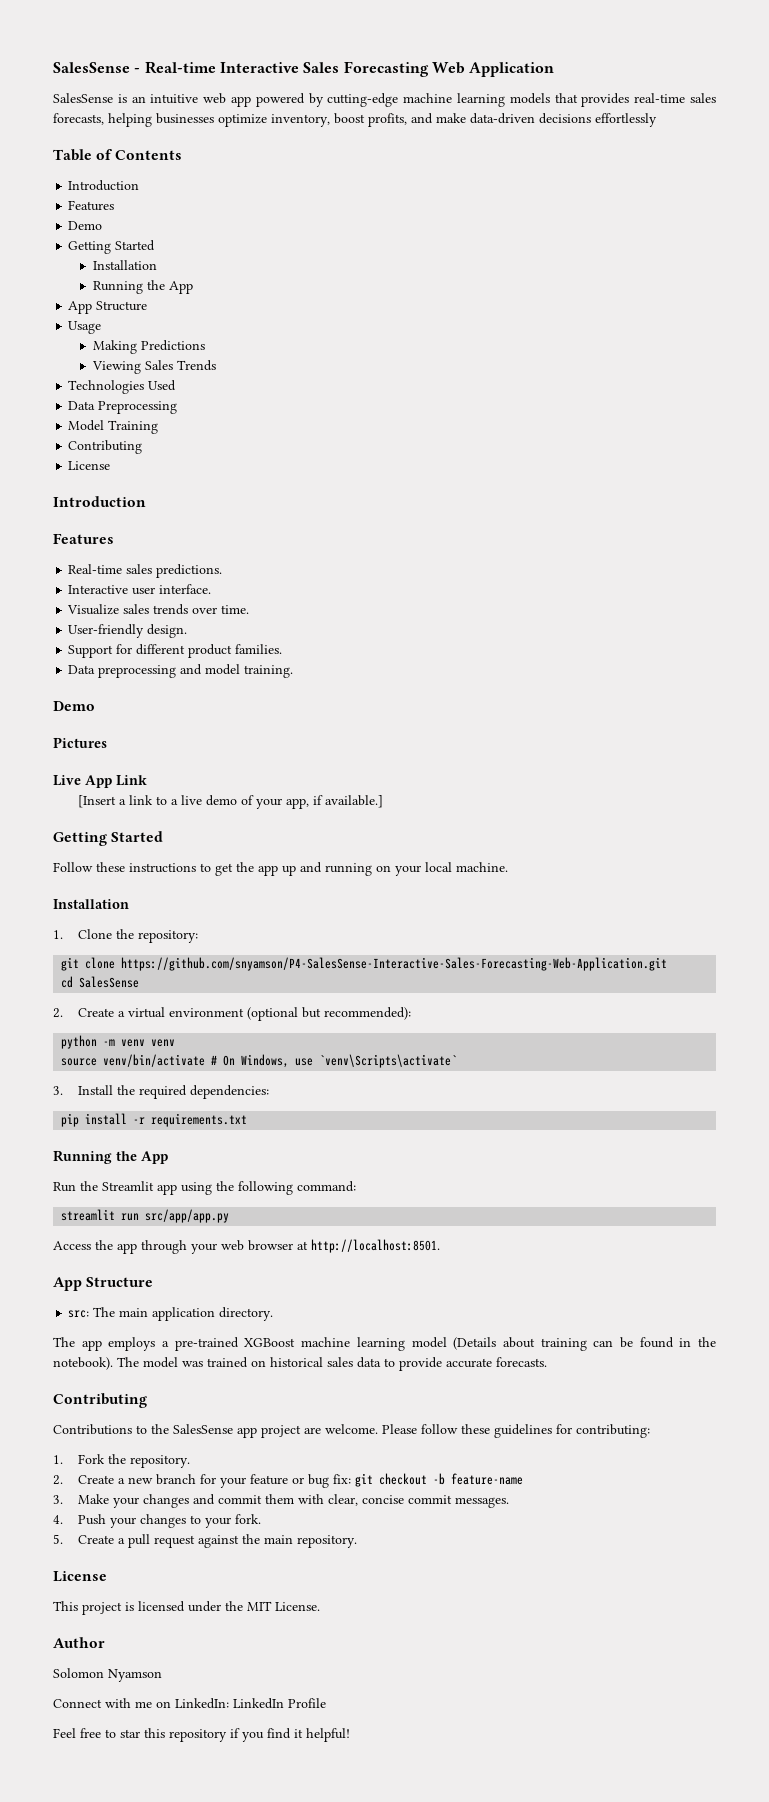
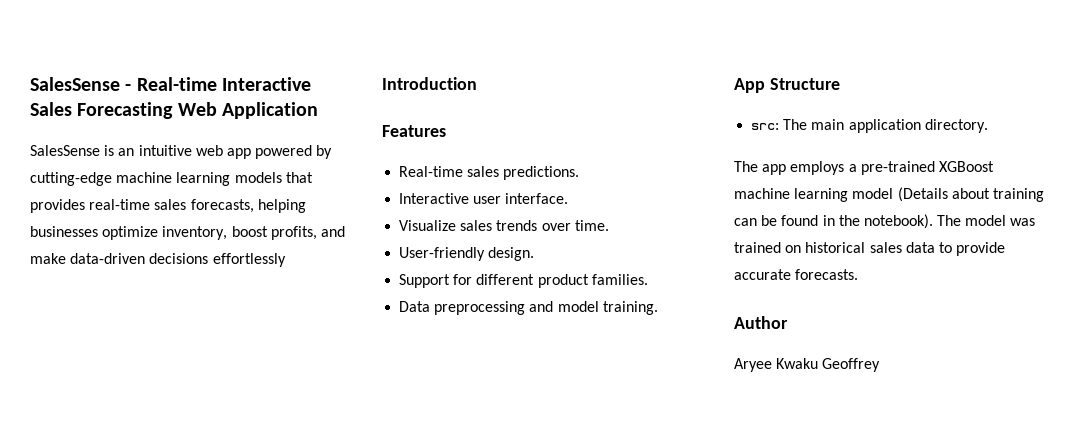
[53,149,183,161] [68,180,140,191] [68,200,115,211] [68,221,103,230] [68,240,156,254] [93,260,158,270] [93,280,194,294] [68,301,148,314] [68,321,102,334] [93,340,206,354] [92,360,217,374] [68,380,177,394] [68,401,178,414] [68,420,159,434] [68,440,143,454] [68,461,111,470] // Table of Contents // Introduction // Features // Demo // Getting Started // Installation // Running the App // App Structure // Usage // Making Predictions // Viewing Sales Trends // Technologies Used // Data Preprocessing // Model Training // Contributing // License -> (286, 260) none
[53,701,95,711] [53,737,107,748] [53,775,147,788] [77,795,383,809] [53,831,164,846] [53,862,508,876] [53,899,129,909] [53,929,198,943] [61,957,668,971] [61,976,140,988] [53,1007,411,1021] [61,1035,176,1049] [61,1054,458,1068] [53,1085,269,1099] [61,1113,248,1127] [53,1150,168,1164] [53,1181,356,1195] [61,1209,230,1223] [53,1239,440,1254] // Demo // Pictures // Live App Link // [Insert a link to a live demo of your app, if available.] // Getting Started // Follow these instructions to get the app up and running on your local machine. // Installation // 1. Clone the repository: // git clone https://github.com/snyamson/P4-SalesSense-Interactive-Sales-Forecasting-Web-Application.git // cd SalesSense // 2. Create a virtual environment (optional but recommended): // python -m venv venv // source venv/bin/activate # On Windows, use `venv\Scripts\activate` // 3. Install the required dependencies: // pip install -r requirements.txt // Running the App // Run the Streamlit app using the following command: // streamlit run src/app/app.py // Access the app through your web browser at http://localhost:8501. -> (658, 308) none
[53,1393,147,1408] [53,1424,650,1438] [53,1454,190,1468] [53,1473,523,1488] [53,1494,509,1508] [53,1514,261,1528] [53,1534,357,1548] [53,1571,107,1582] [53,1601,320,1615] [53,1637,105,1648] [53,1668,162,1682] [53,1698,326,1709] [53,1728,350,1742] Contributing // Contributions to the SalesSense app project are welcome. Please follow these guidelines for contributing: // 1. Fork the repository. // 2. Create a new branch for your feature or bug fix: git checkout -b feature-name // 3. Make your changes and commit them with clear, concise commit messages. // 4. Push your changes to your fork. // 5. Create a pull request against the main repository. // License // This project is licensed under the MIT License. // Author // Solomon Nyamson // Connect with me on LinkedIn: LinkedIn Profile // Feel free to star this repository if you find it helpful! -> [734,316,788,329] [734,358,881,372] Author // Aryee Kwaku Geoffrey

